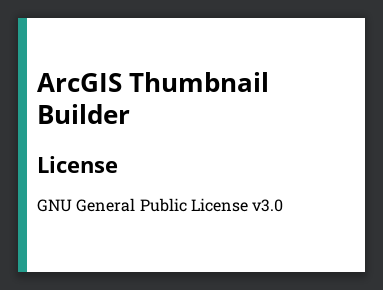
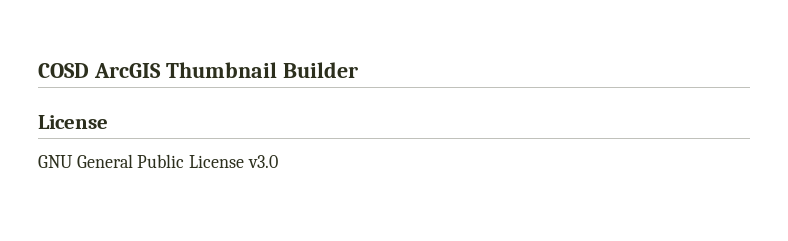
(37, 82) none -> [38,63,89,78] COSD

